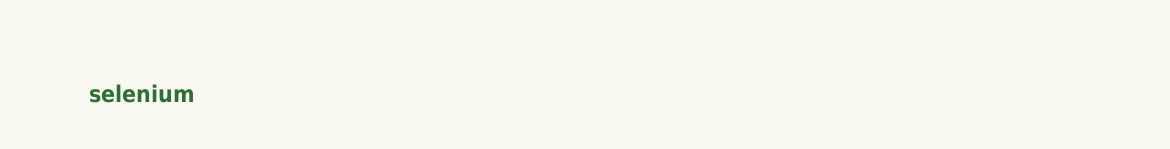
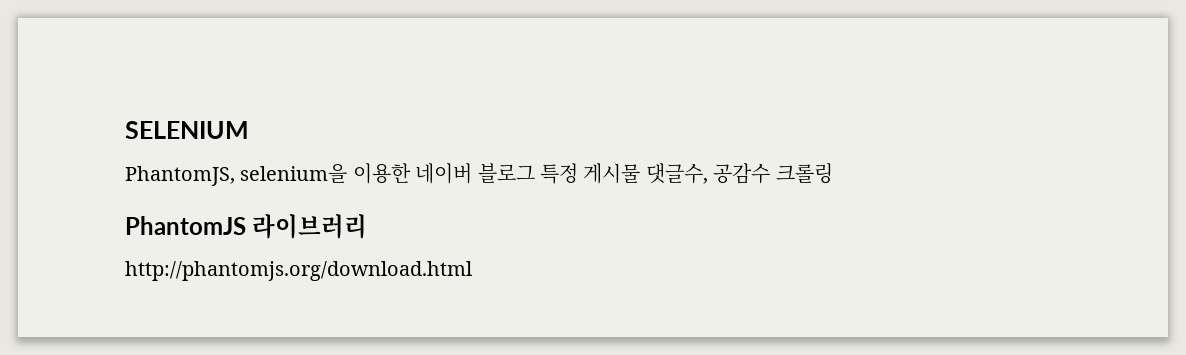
[89,84,195,103] selenium -> [125,121,249,139] [125,163,833,186] [125,214,368,239] [125,261,472,281] SELENIUM // PhantomJS, selenium을 이용한 네이버 블로그 특정 게시물 댓글수, 공감수 크롤링 // PhantomJS 라이브러리 // http://phantomjs.org/download.html

